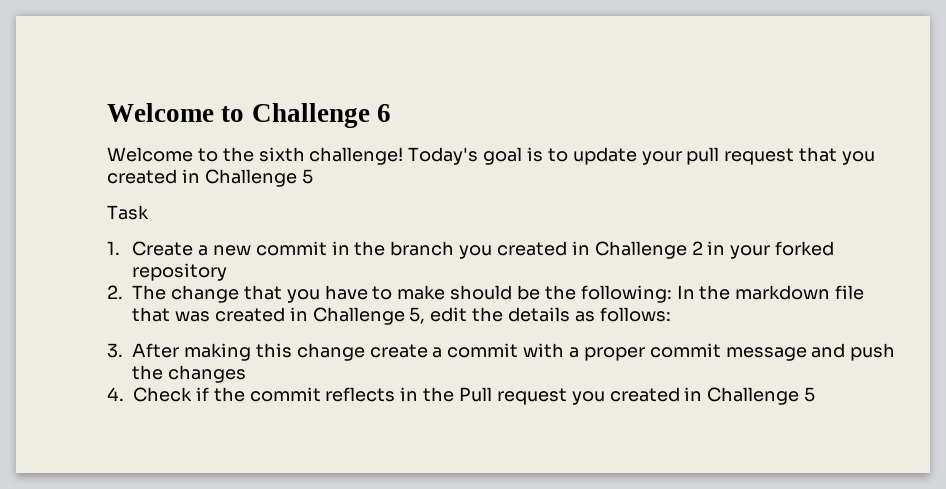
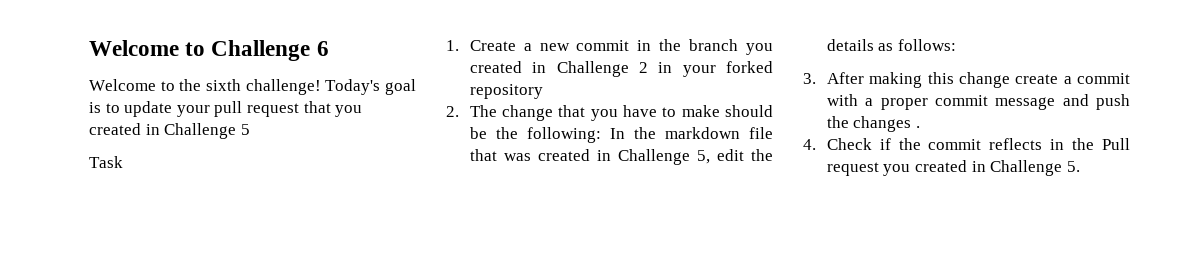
(246, 374) none -> [915,126,920,128] .
[804,387,816,402] 5 -> [1066,161,1080,172] 5.

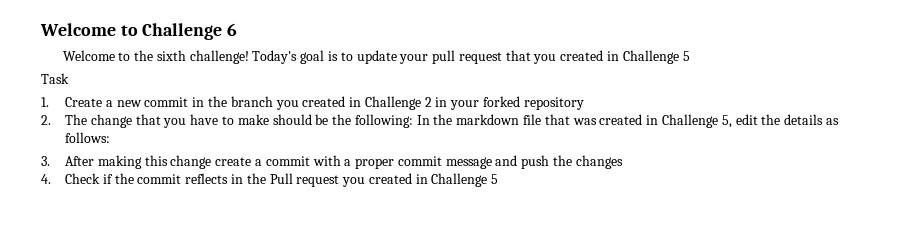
[915,126,920,128] . -> (623, 162) none
[1066,161,1080,172] 5. -> [491,174,499,184] 5

